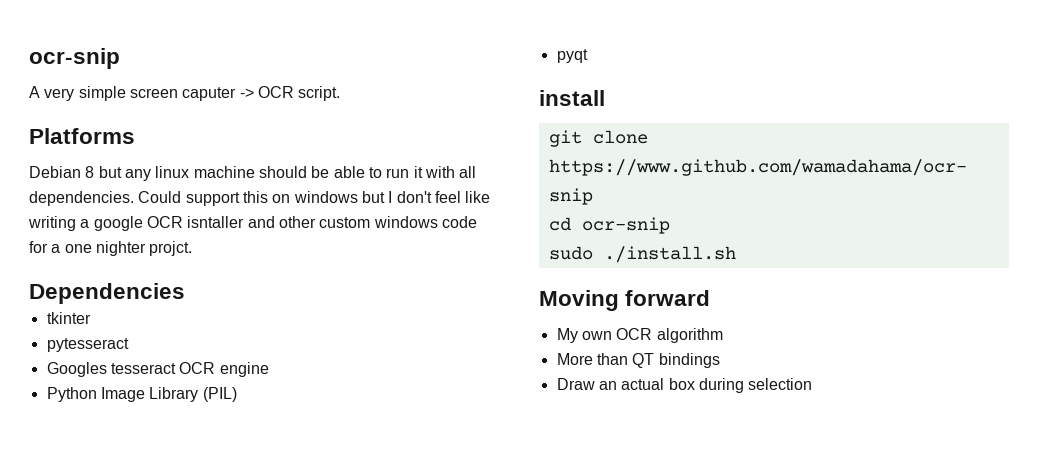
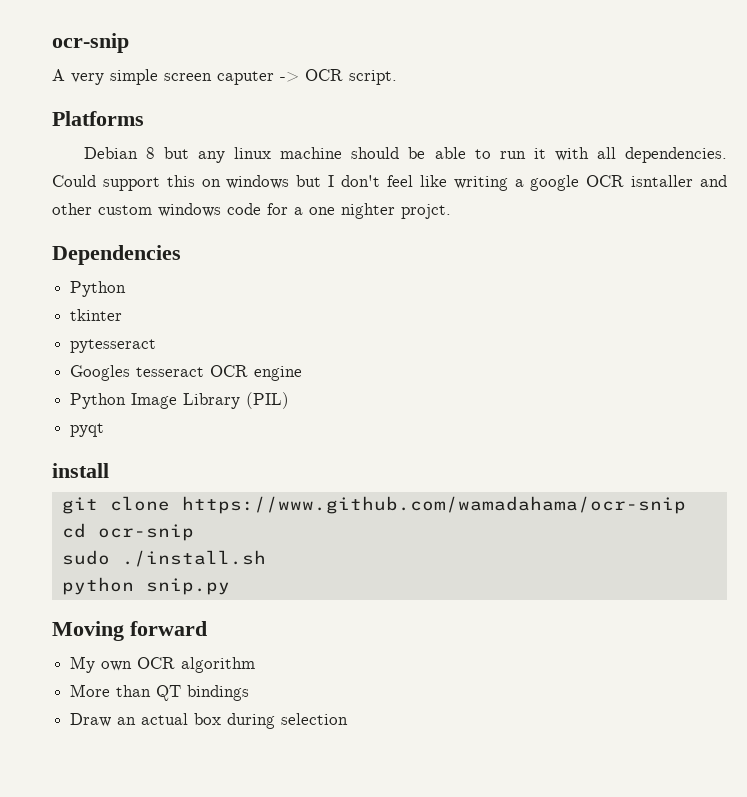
(185, 293) none -> [70,281,127,297] // Python
(736, 254) none -> [61,577,230,595] // python snip.py

